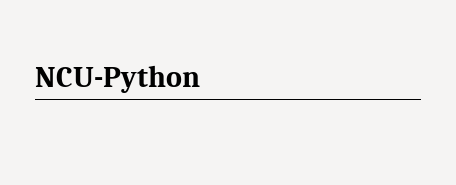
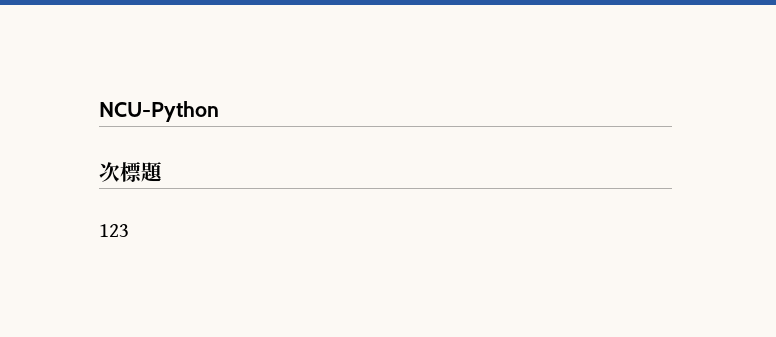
(200, 79) none -> [99,162,164,182] [99,224,129,237] // 次標題 // 123

